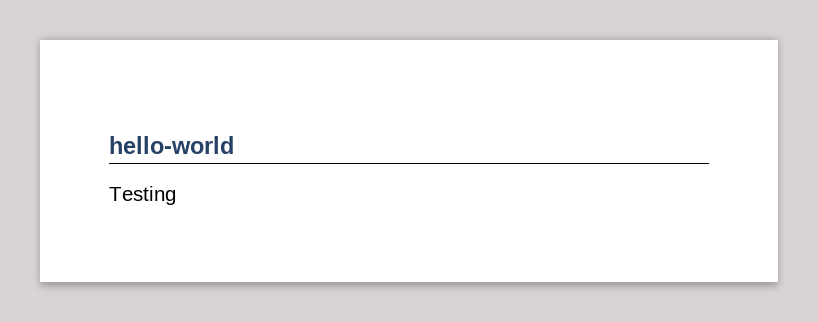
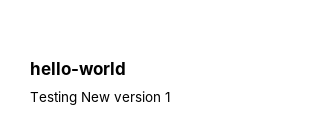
(176, 195) none -> [81,91,170,102] New version 1

